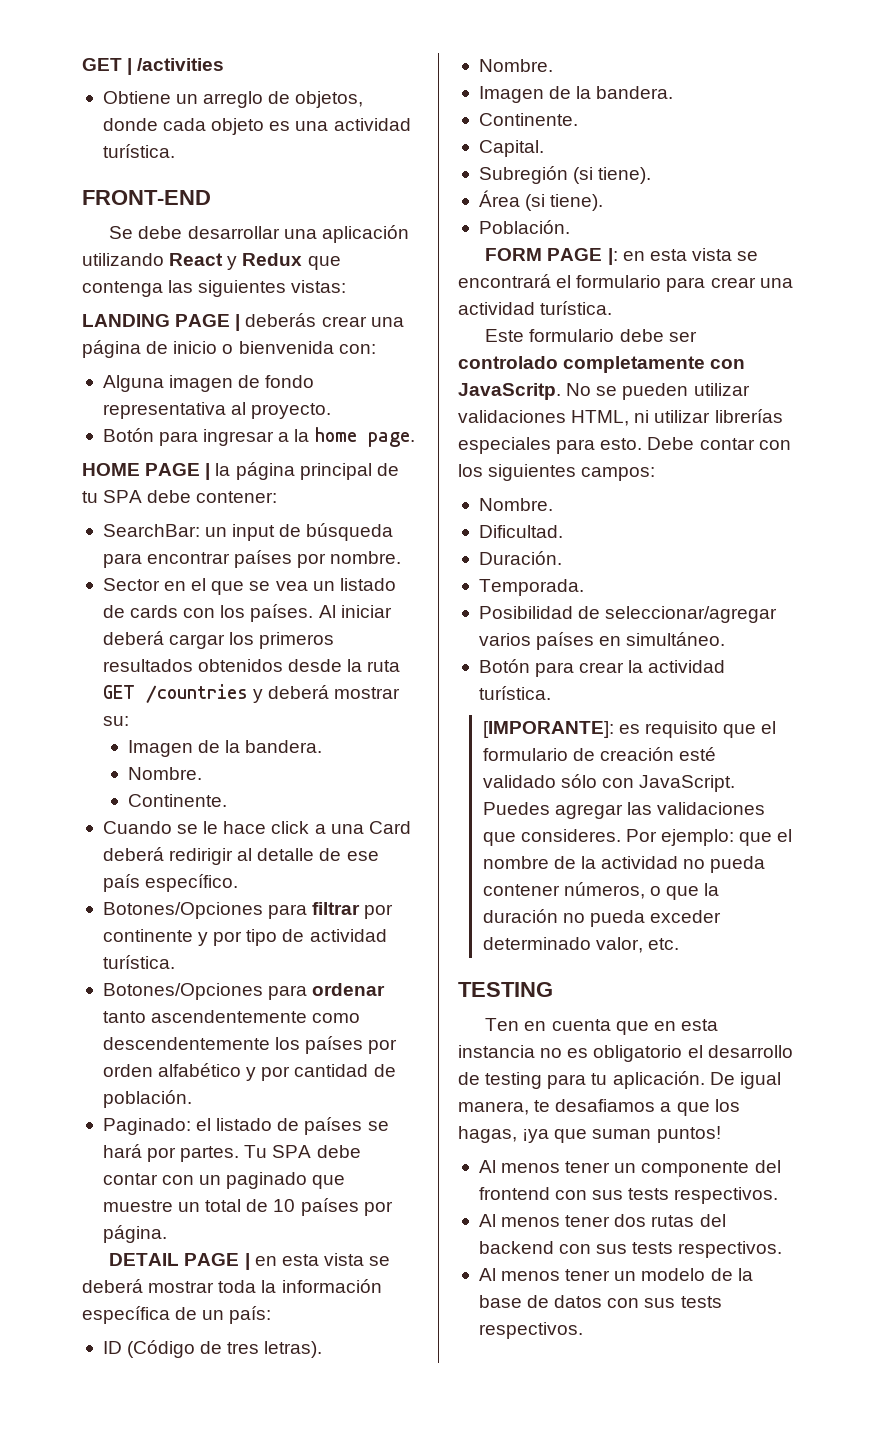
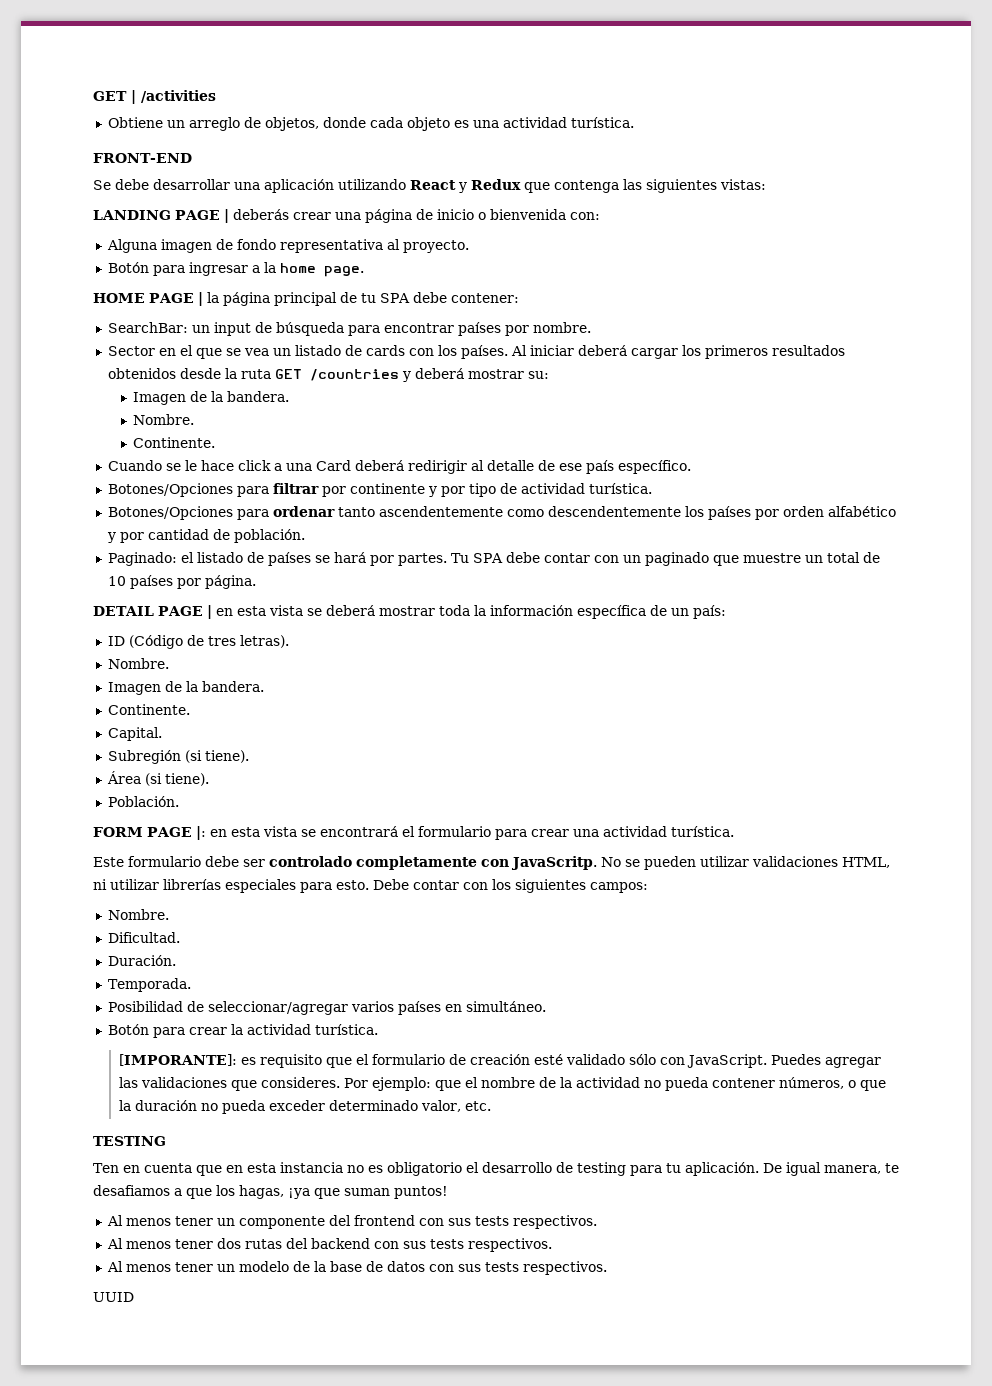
(583, 1330) none -> [93,1292,134,1302] // UUID

